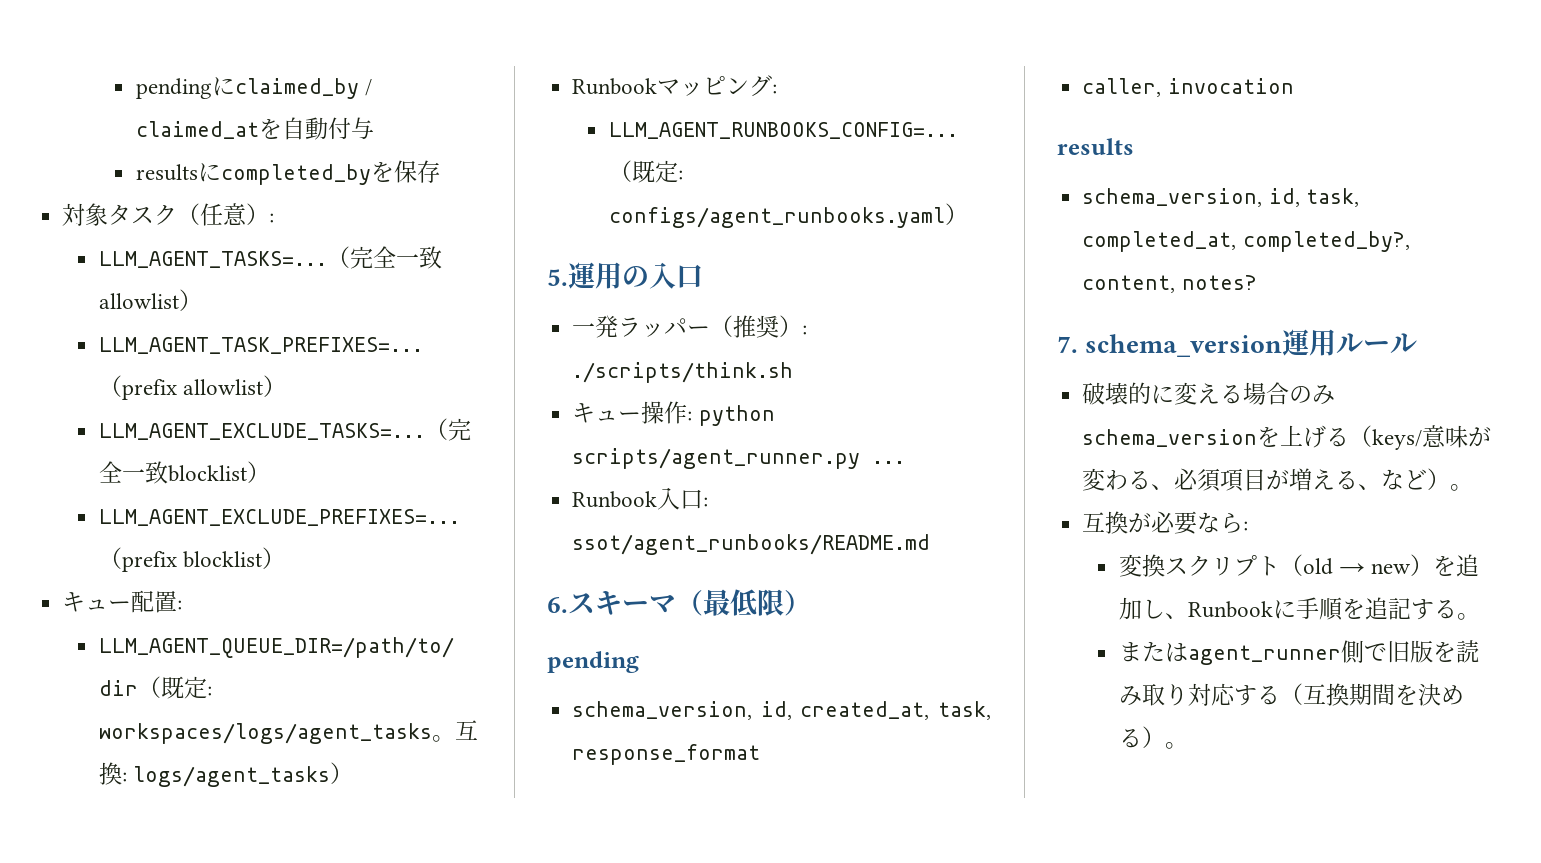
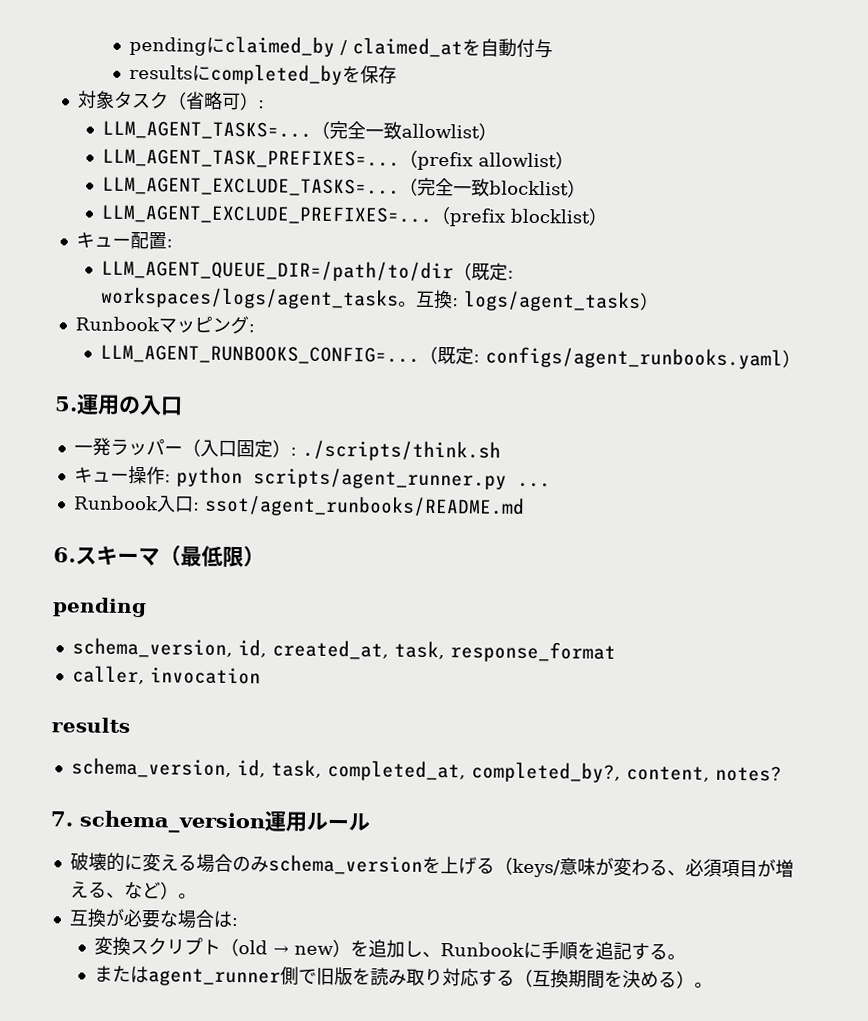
[200,203,248,226] 任意 -> [184,91,241,111] 省略可
[733,315,780,338] 推奨 -> [199,439,273,458] 入口固定
[1220,513,1244,533] ら -> [176,909,233,929] 場合は

